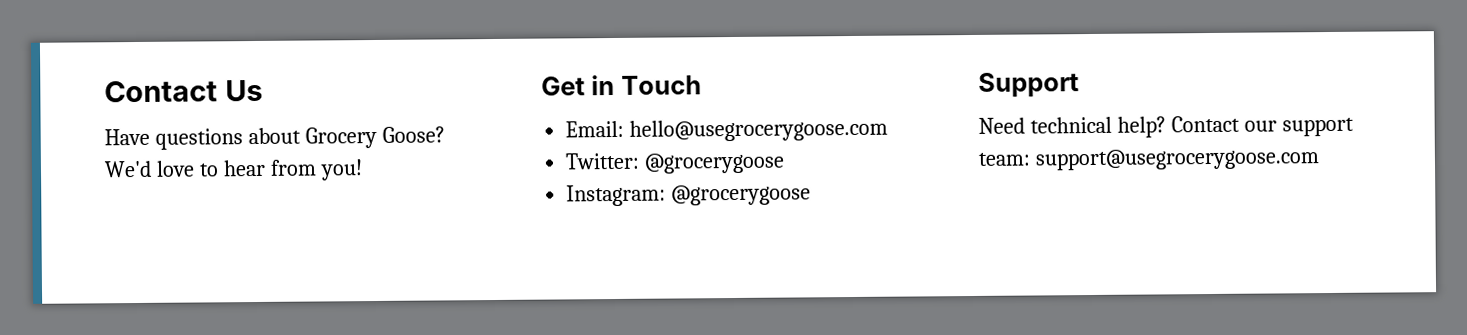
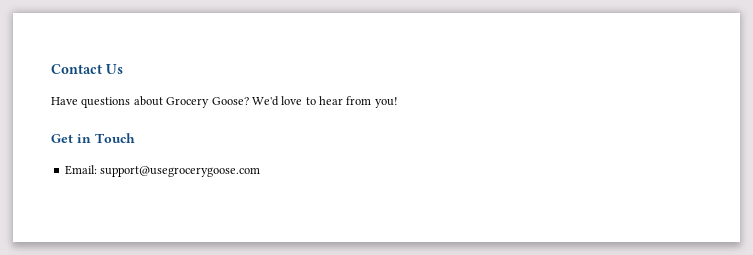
[629,118,889,142] [565,152,786,174] [566,184,812,207] [978,72,1079,97] [978,115,1354,138] [978,152,1030,166] hello@usegrocerygoose.com // Twitter: @grocerygoose // Instagram: @grocerygoose // Support // Need technical help? Contact our support team: -> (97, 170) none

